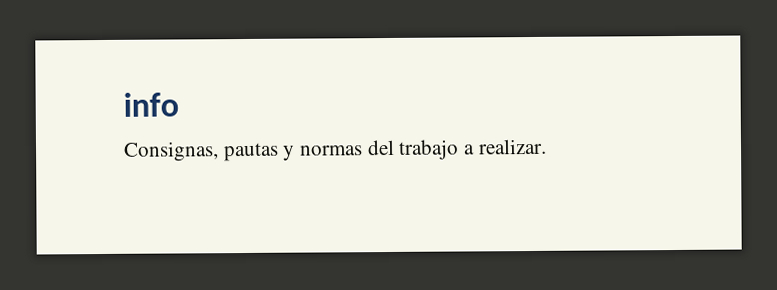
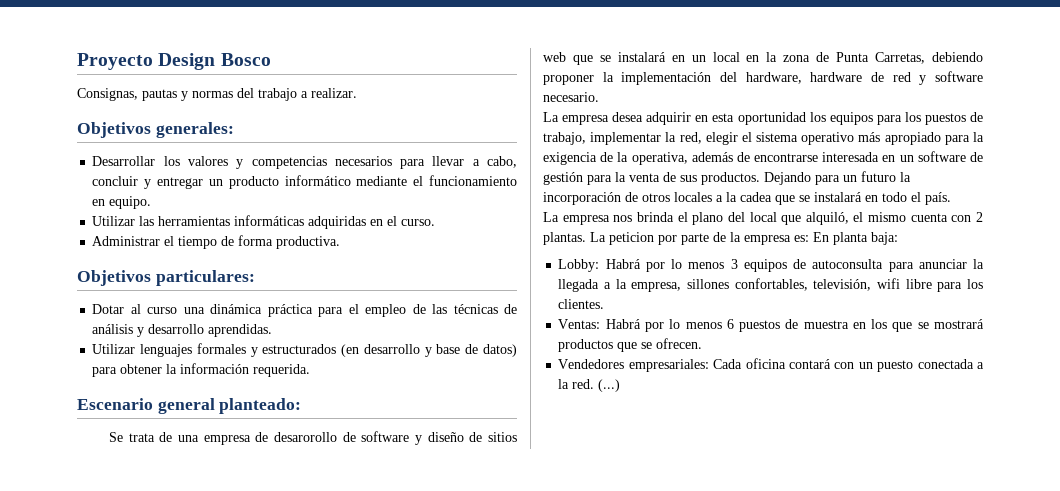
[123,92,179,117] info -> [77,53,271,70] Proyecto Design Bosco
(547, 146) none -> [77,122,234,138] [92,156,517,169] [92,175,517,189] [92,196,152,209] [92,215,436,229] [92,235,341,249] [77,270,255,286] [92,304,518,317] [92,324,273,337] [92,343,517,357] [92,363,311,377] [77,398,302,414] [109,431,518,445] [543,52,983,65] [543,71,983,85] [543,92,599,102] [543,112,983,125] [543,132,984,145] [543,151,983,165] [543,171,911,185] [543,192,951,205] [543,212,984,225] [543,232,898,245] [558,259,985,272] [558,278,984,292] [558,299,605,309] [558,319,984,332] [558,338,703,352] [558,358,984,372] [558,379,621,392] // Objetivos generales: // Desarrollar los valores y competencias necesarios para llevar a cabo, concluir y entregar un producto informático mediante el funcionamiento en equipo. // Utilizar las herramientas informáticas adquiridas en el curso. // Administrar el tiempo de forma productiva. // Objetivos particulares: // Dotar al curso una dinámica práctica para el empleo de las técnicas de análisis y desarrollo aprendidas. // Utilizar lenguajes formales y estructurados (en desarrollo y base de datos) para obtener la información requerida. // Escenario general planteado: // Se trata de una empresa de desarorollo de software y diseño de sitios web que se instalará en un local en la zona de Punta Carretas, debiendo proponer la implementación del hardware, hardware de red y software necesario. // La empresa desea adquirir en esta oportunidad los equipos para los puestos de trabajo, implementar la red, elegir el sistema operativo más apropiado para la exigencia de la operativa, además de encontrarse interesada en un software de gestión para la venta de sus productos. Dejando para un futuro la incorporación de otros locales a la cadea que se instalará en todo el país. // La empresa nos brinda el plano del local que alquiló, el mismo cuenta con 2 plantas. La peticion por parte de la empresa es: En planta baja: // Lobby: Habrá por lo menos 3 equipos de autoconsulta para anunciar la llegada a la empresa, sillones confortables, televisión, wifi libre para los clientes. // Ventas: Habrá por lo menos 6 puestos de muestra en los que se mostrará productos que se ofrecen. // Vendedores empresariales: Cada oficina contará con un puesto conectada a la red. (...)

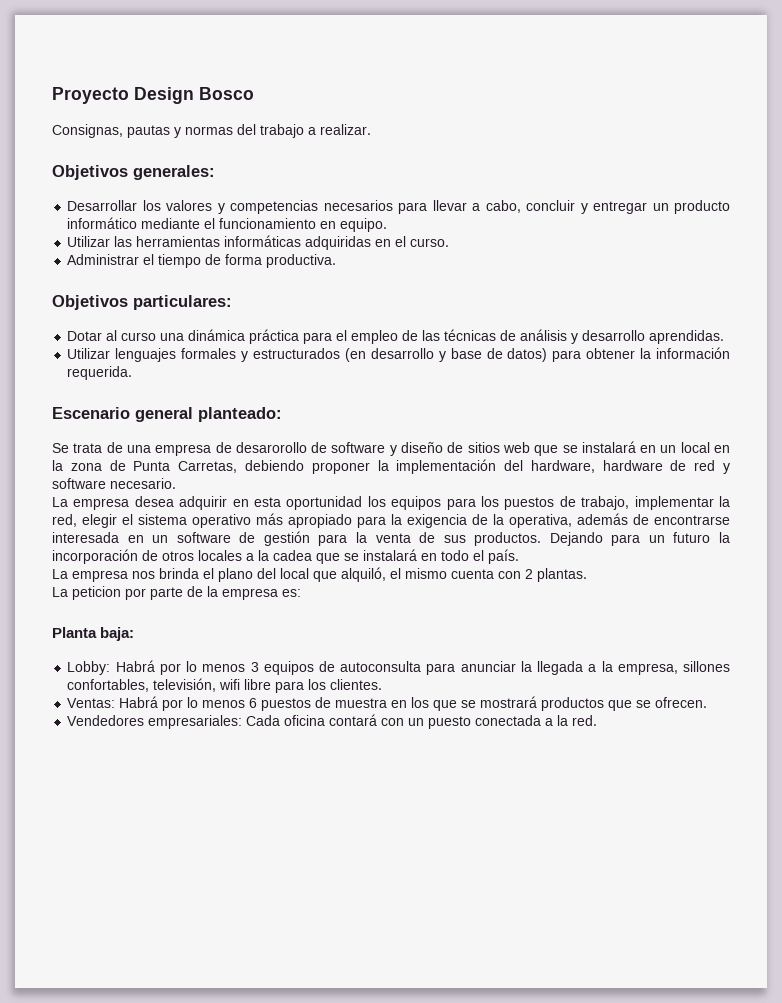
(586, 238) none -> (587, 575) //
[813,232,868,245] En planta -> [52,627,97,638] // Planta
[598,379,621,392] (...) -> (598, 720) none

